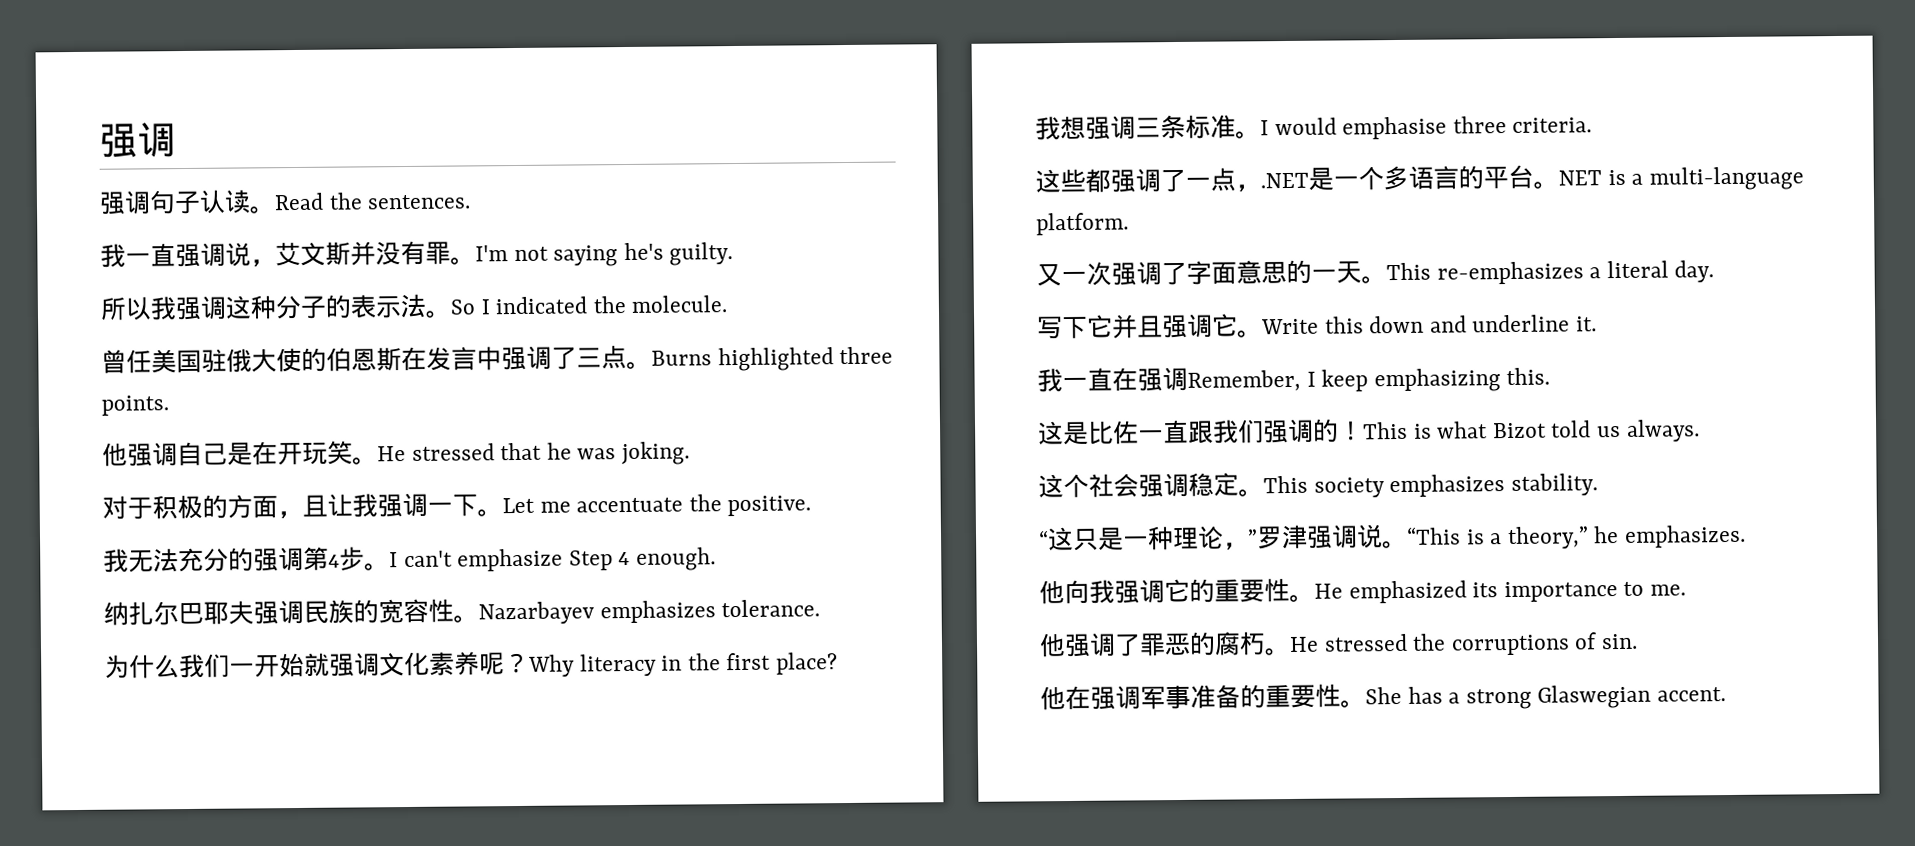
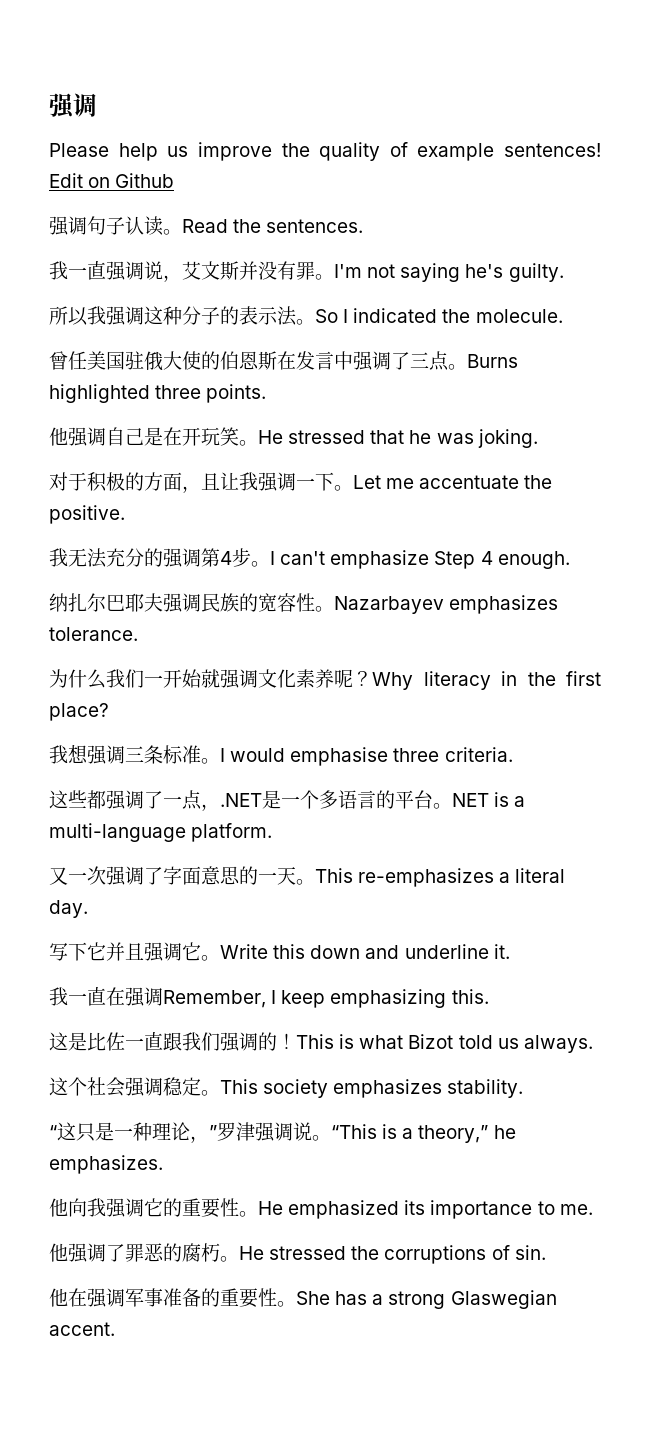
[99,122,176,158] 强调 -> [49,93,97,119] [49,142,601,161] [49,173,175,188] 强调 // Please help us improve the quality of example sentences! Edit on Github

